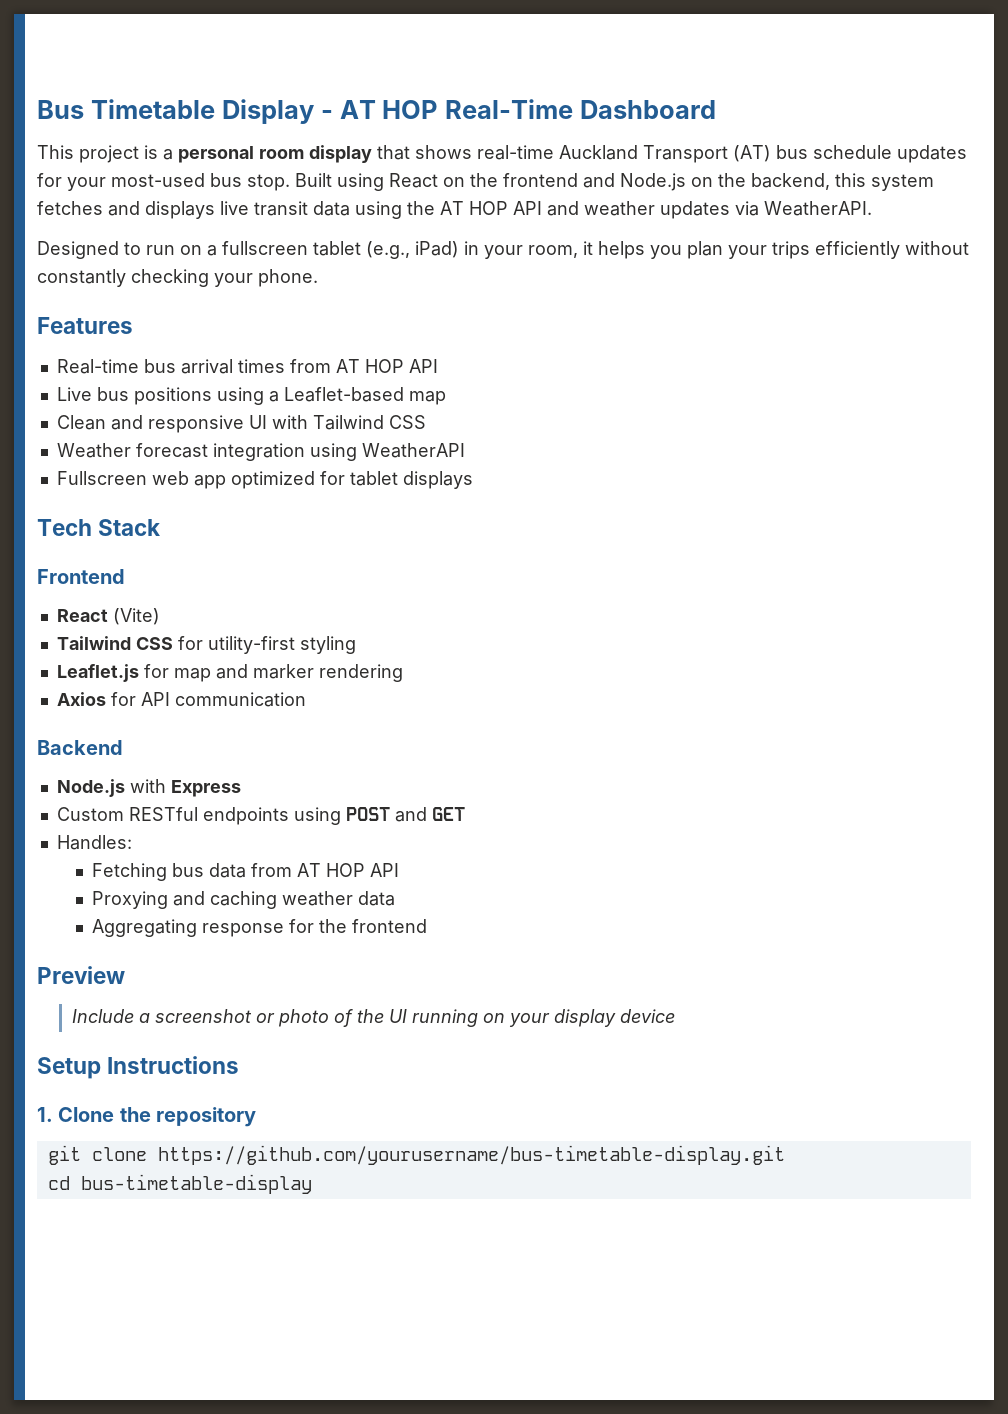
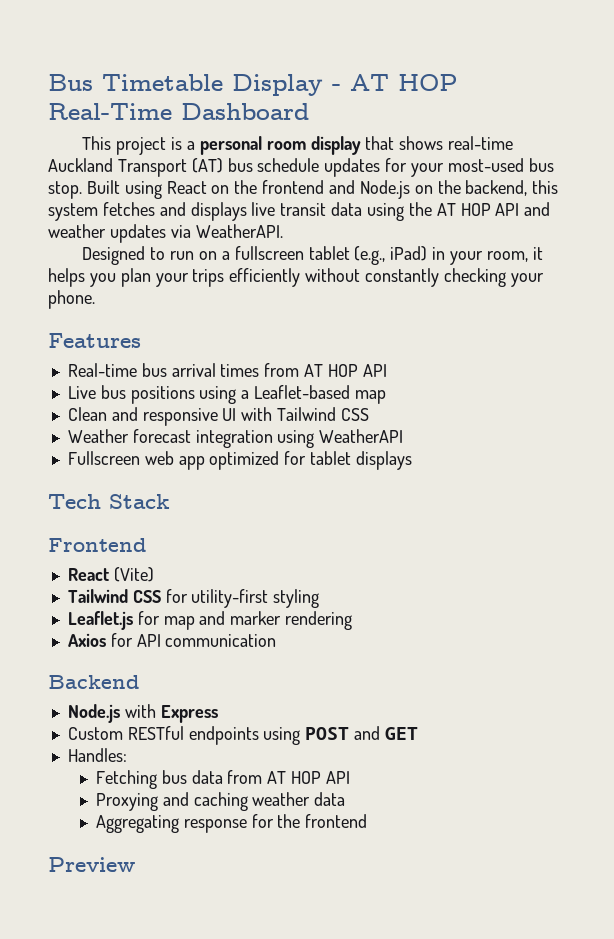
[71,1009,675,1027] [37,1056,240,1079] [37,1107,257,1127] [47,1145,785,1165] [47,1174,312,1194] // Include a screenshot or photo of the UI running on your display device // Setup Instructions // 1. Clone the repository // git clone https://github.com/yourusername/bus-timetable-display.git // cd bus-timetable-display -> (135, 864) none

